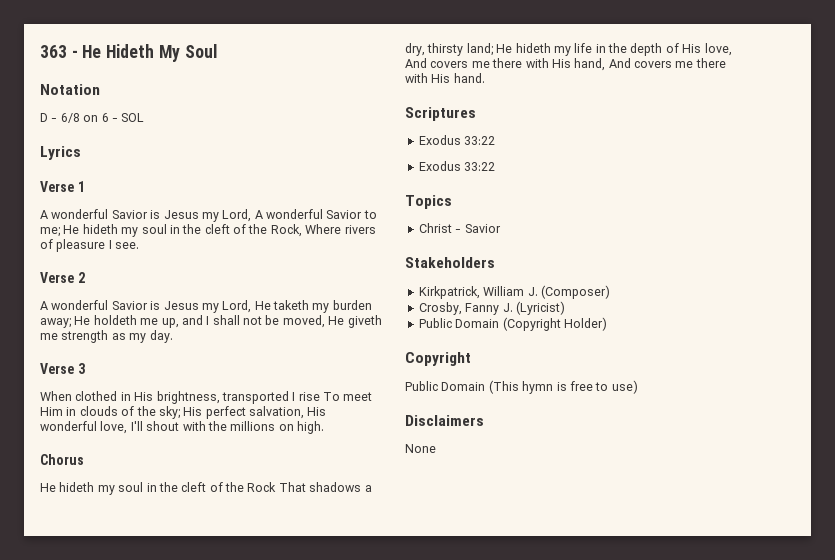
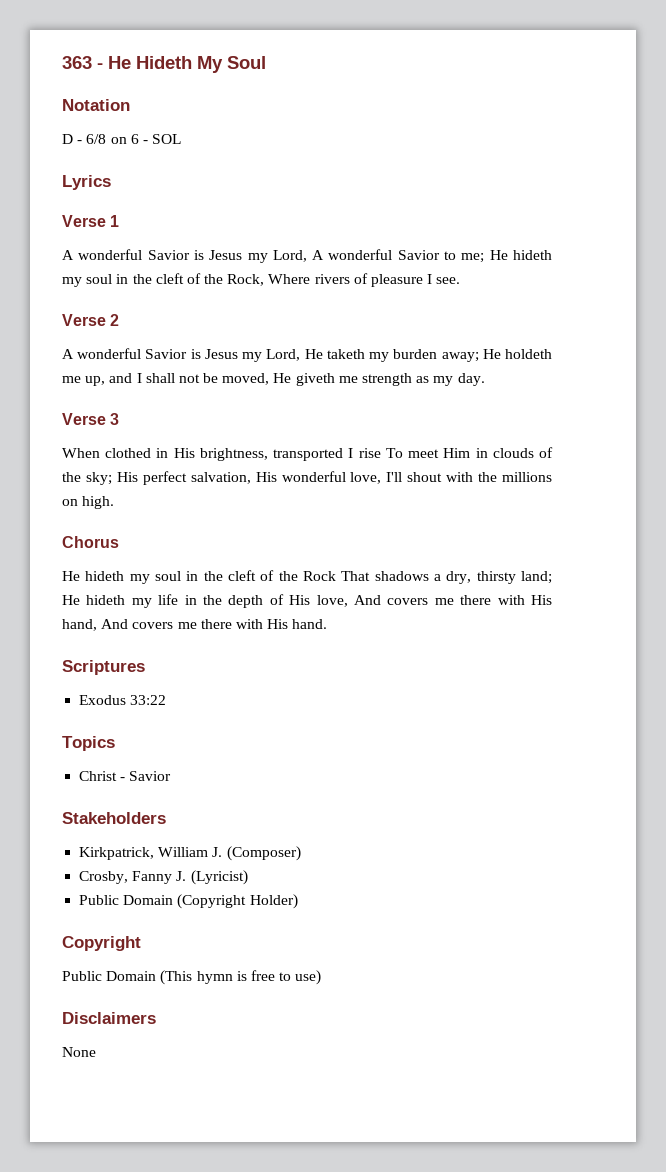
[418,161,496,171] // Exodus 33:22 -> (167, 700) none

